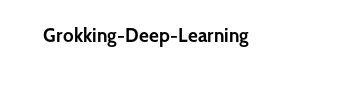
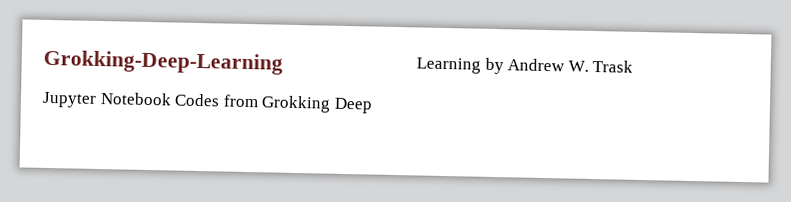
(249, 37) none -> [42,91,373,114] [416,57,634,75] // Jupyter Notebook Codes from Grokking Deep Learning by Andrew W. Trask

